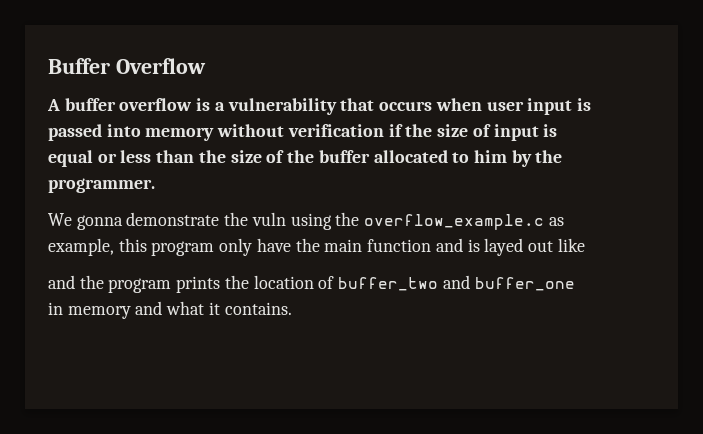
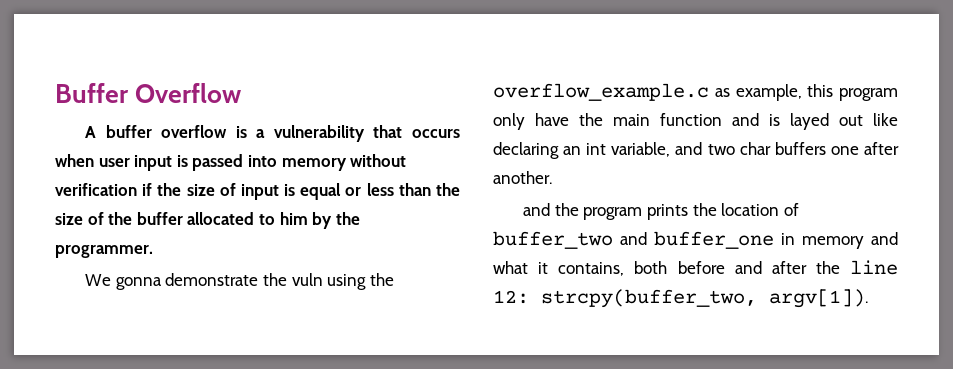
(585, 245) none -> [493,142,899,159] [493,171,552,184] declaring an int variable, and two char buffers one after another.
[224,302,292,315] contains. -> [558,260,898,276] [493,289,868,308] contains, both before and after the line 12: strcpy(buffer_two, argv[1]).

